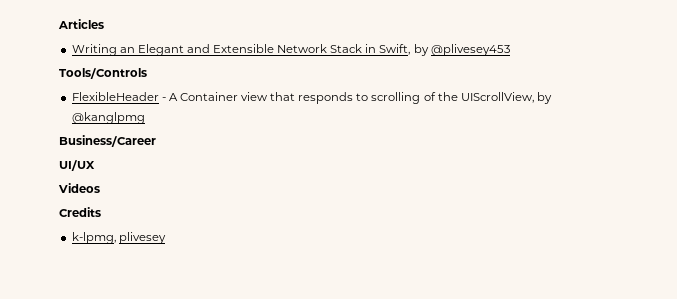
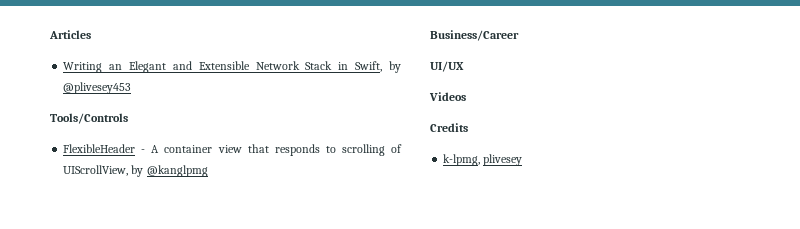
[179,92,238,101] Container -> [164,145,213,153] container
[437,92,458,101] the -> (402, 148) none

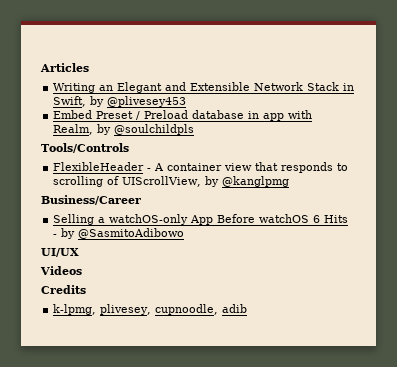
(132, 88) none -> [53,110,313,121] [53,124,195,135] // Embed Preset / Preload database in app with Realm, by @soulchildpls
(519, 35) none -> [53,214,349,225] [53,228,185,239] // Selling a watchOS-only App Before watchOS 6 Hits - by @SasmitoAdibowo
[483,154,523,166] plivesey -> [100,304,248,315] plivesey, cupnoodle, adib

